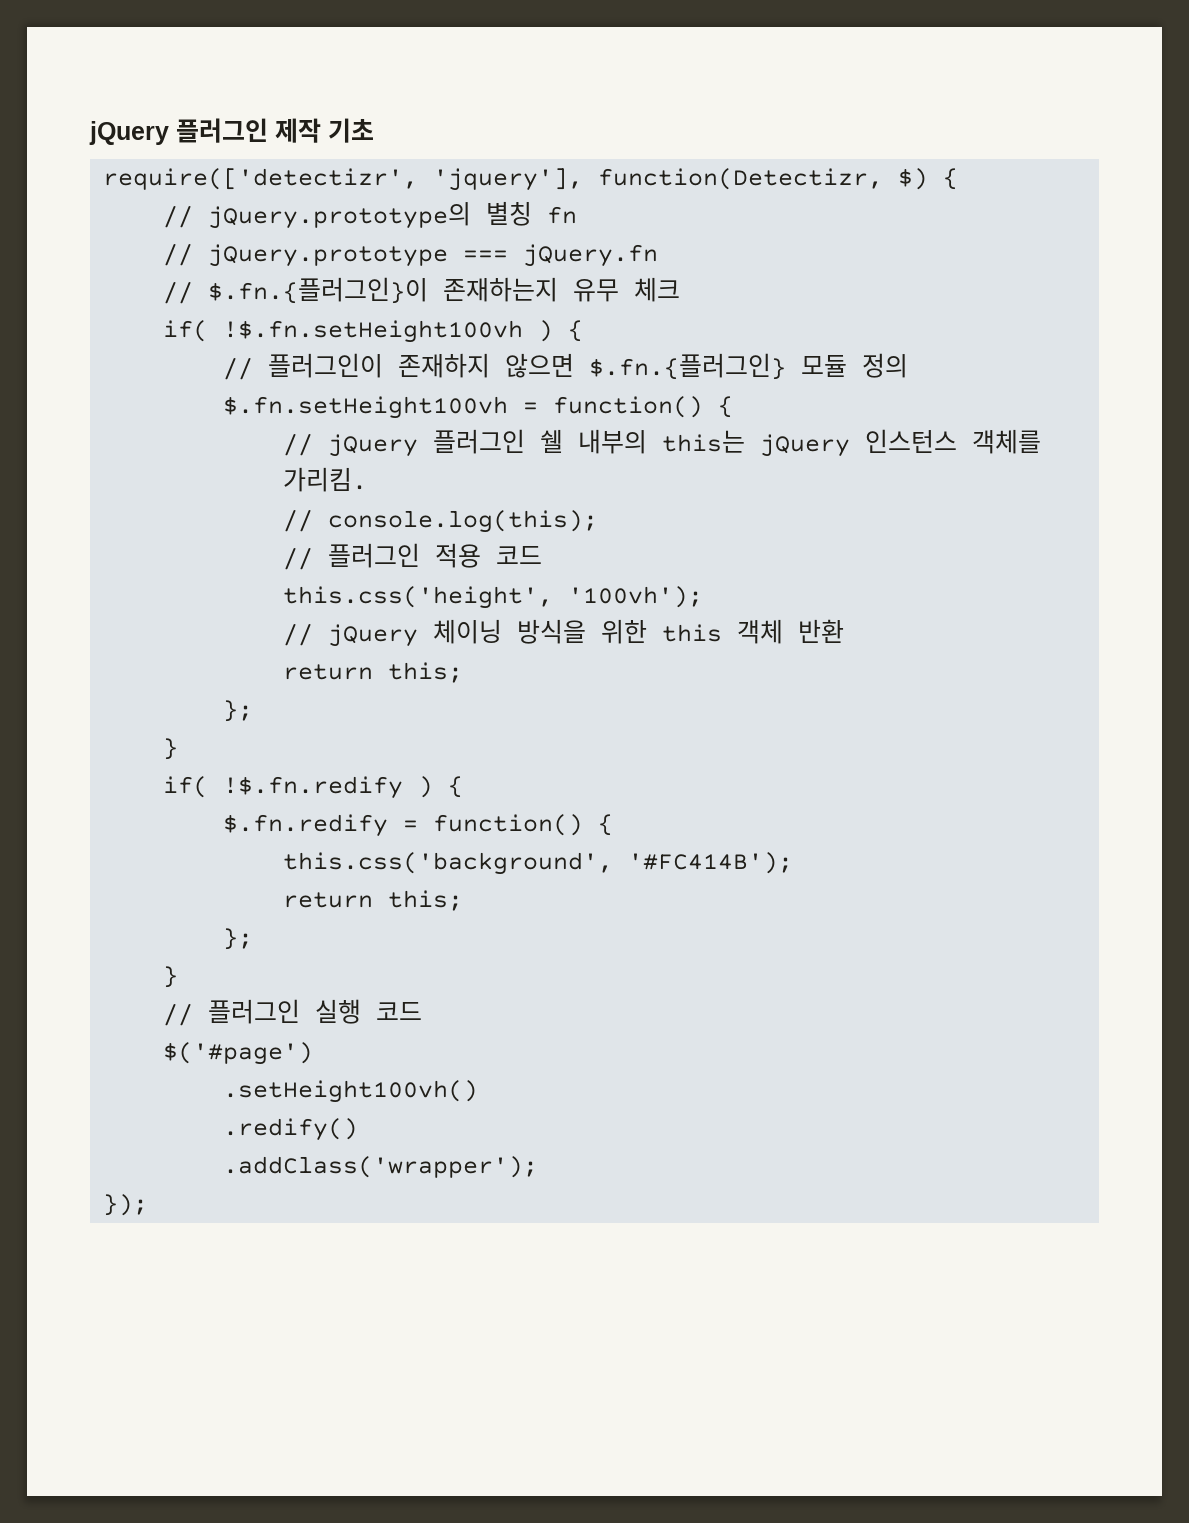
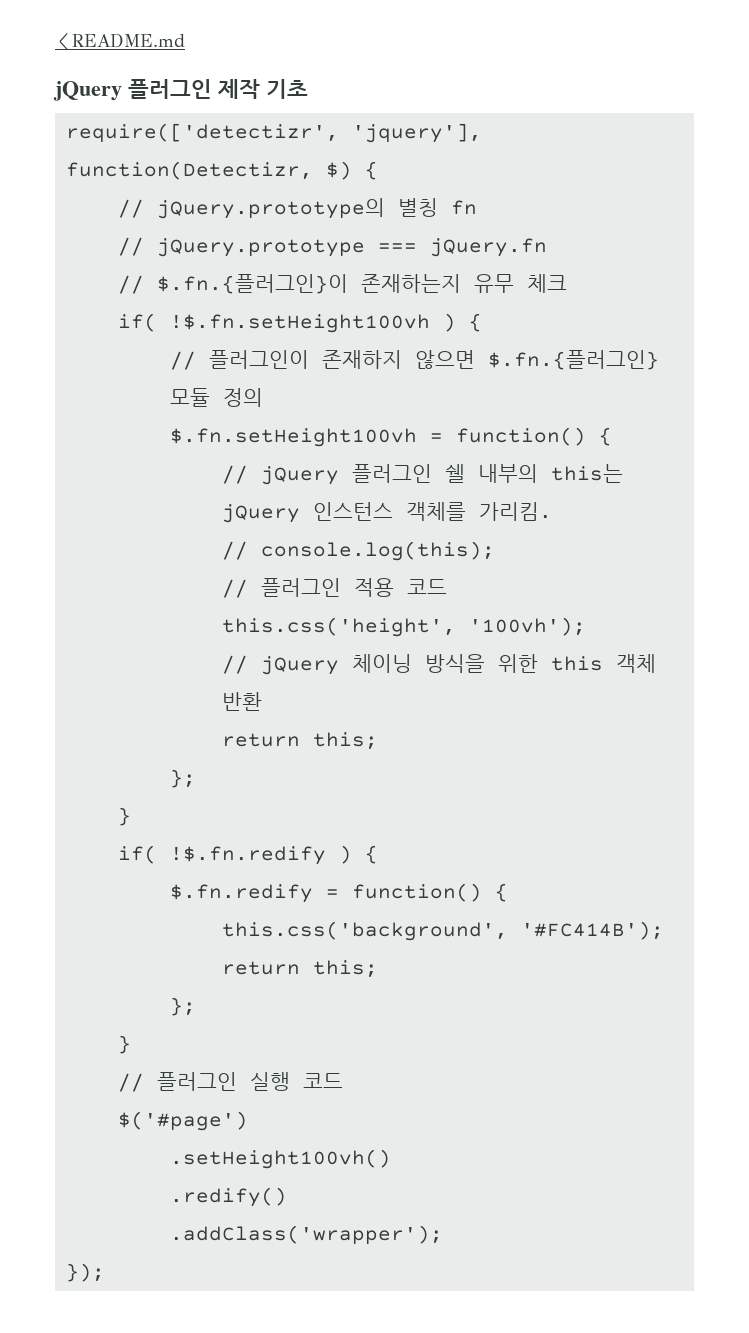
(89, 133) none -> [55,32,185,51] ＜README.md //

